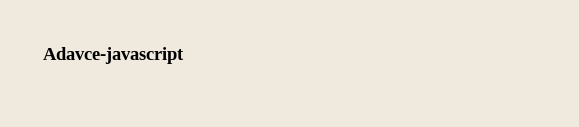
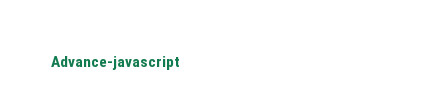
[43,47,184,64] Adavce-javascript -> [51,56,180,70] Advance-javascript

